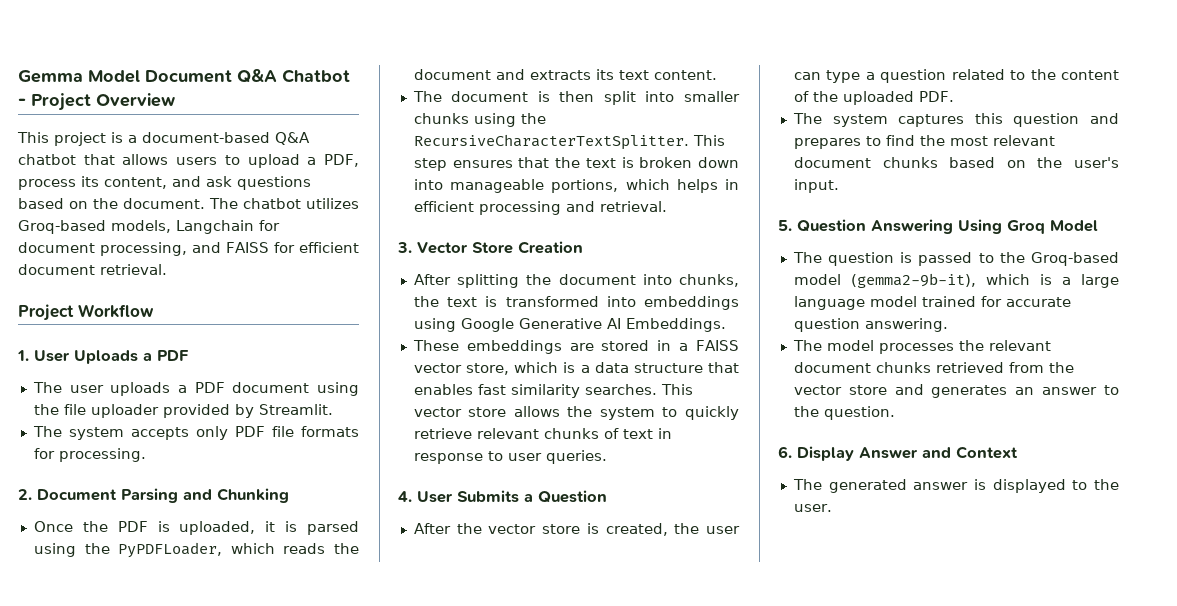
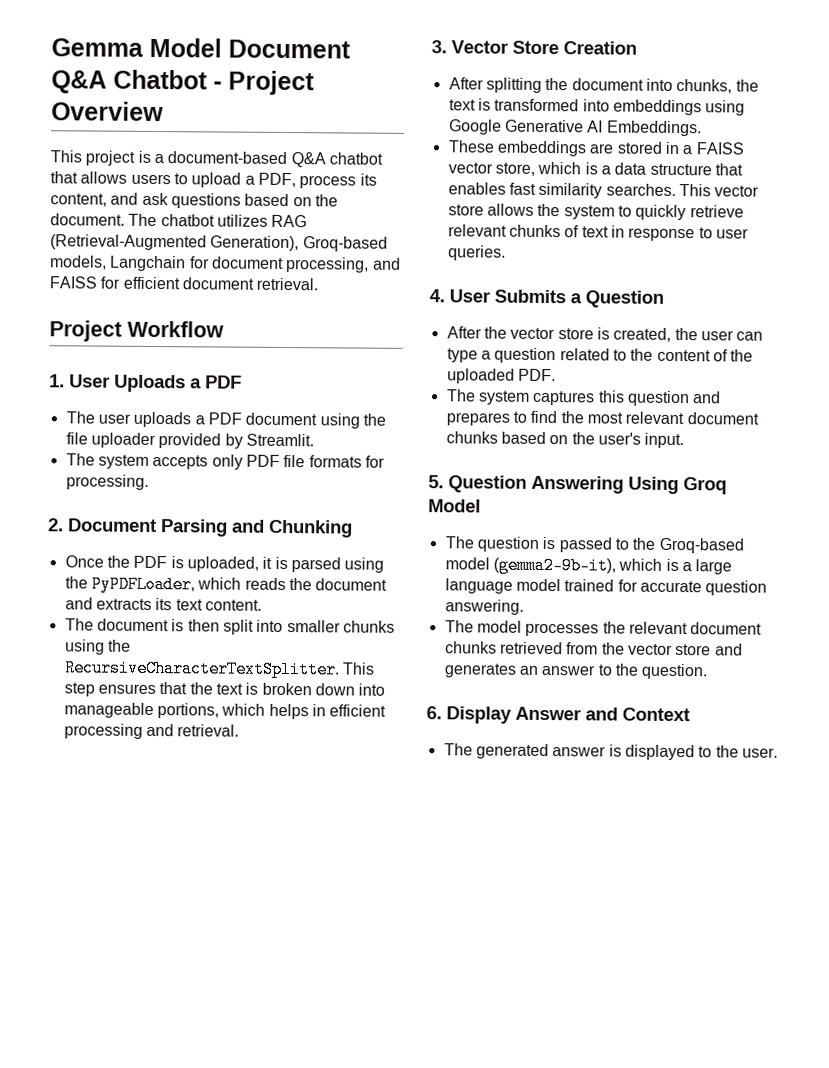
(359, 203) none -> [271,214,308,228] [50,234,300,252] RAG (Retrieval-Augmented Generation),

